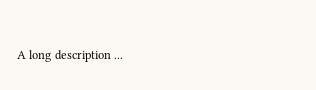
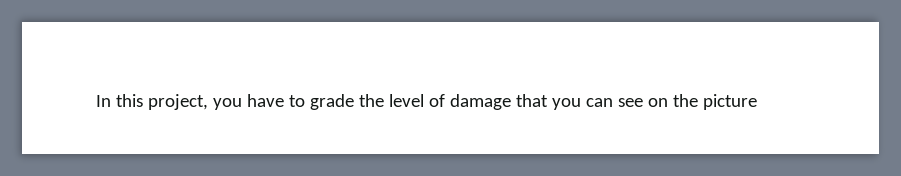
[17,50,124,62] A long description ... -> [96,94,757,110] In this project, you have to grade the level of damage that you can see on the picture

